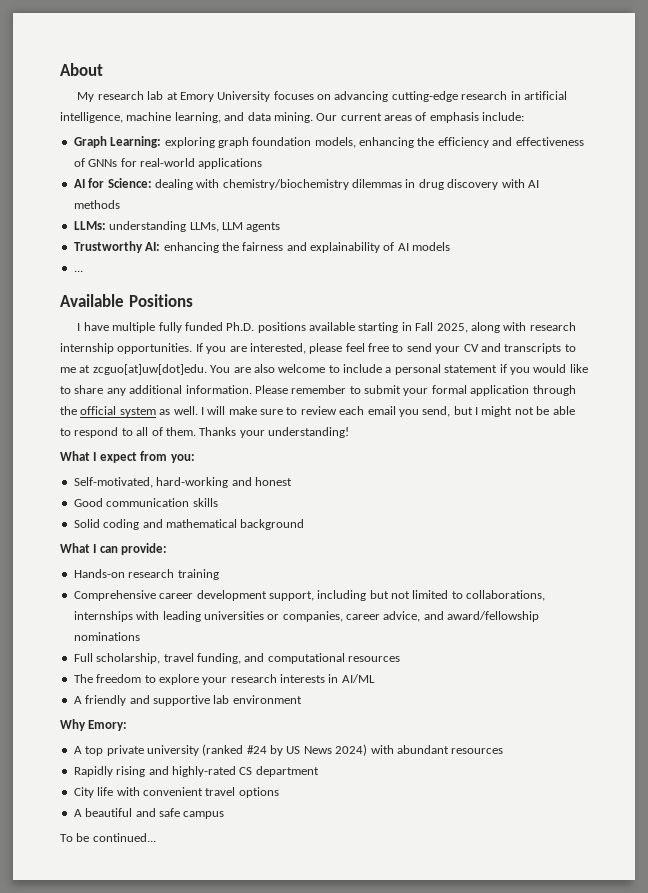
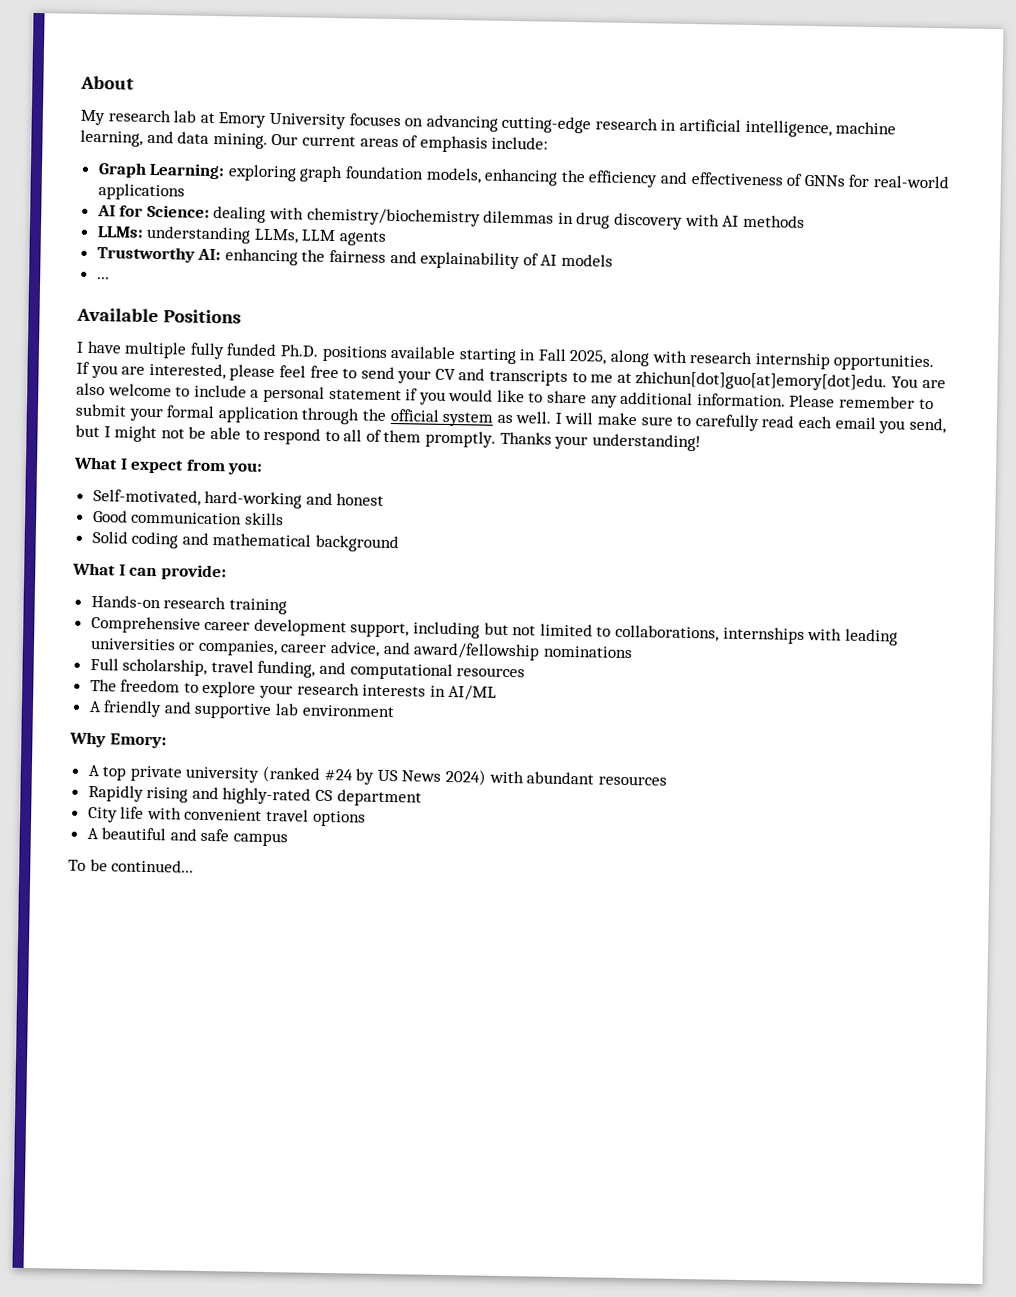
[92,364,207,375] zcguo[at]uw[dot]edu. -> [635,371,888,392] zhichun[dot]guo[at]emory[dot]edu.
[300,406,337,415] review -> [694,414,795,432] carefully read
[165,427,196,436] them. -> [383,429,497,448] them promptly.

